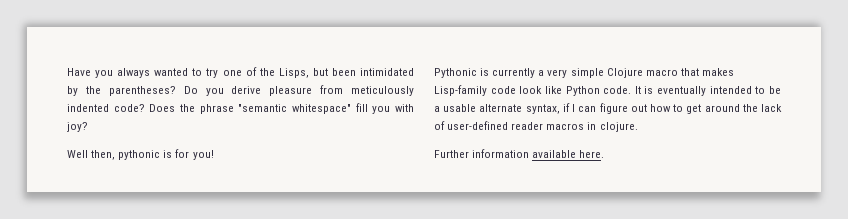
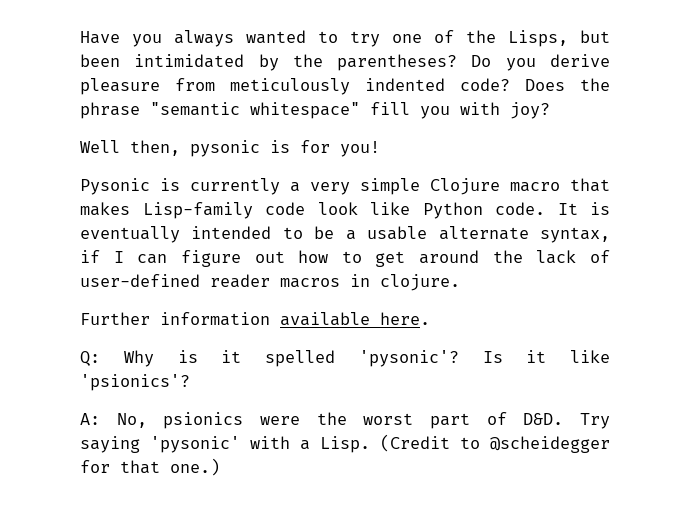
[118,150,161,160] pythonic -> [190,140,260,157] pysonic
[434,68,477,78] Pythonic -> [80,178,150,195] Pysonic
(605, 154) none -> [80,350,610,367] [80,374,190,391] [80,412,610,429] [80,434,610,453] [80,458,220,476] // Q: Why is it spelled 'pysonic'? Is it like 'psionics'? // A: No, psionics were the worst part of D&D. Try saying 'pysonic' with a Lisp. (Credit to @scheidegger for that one.)

